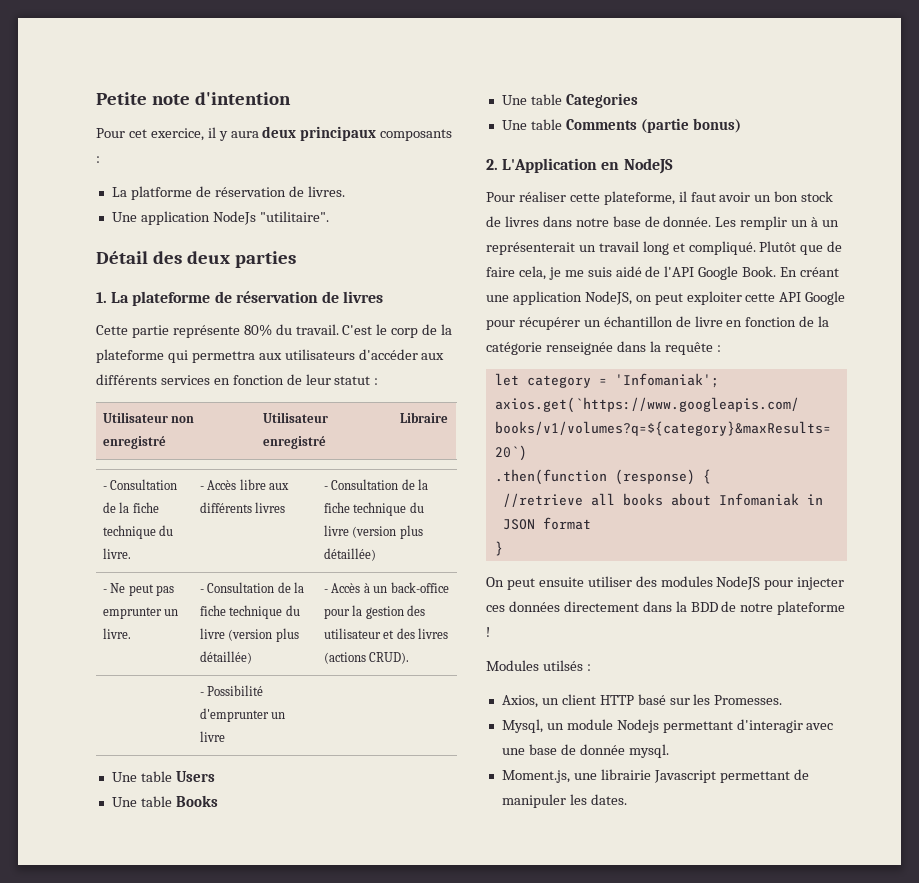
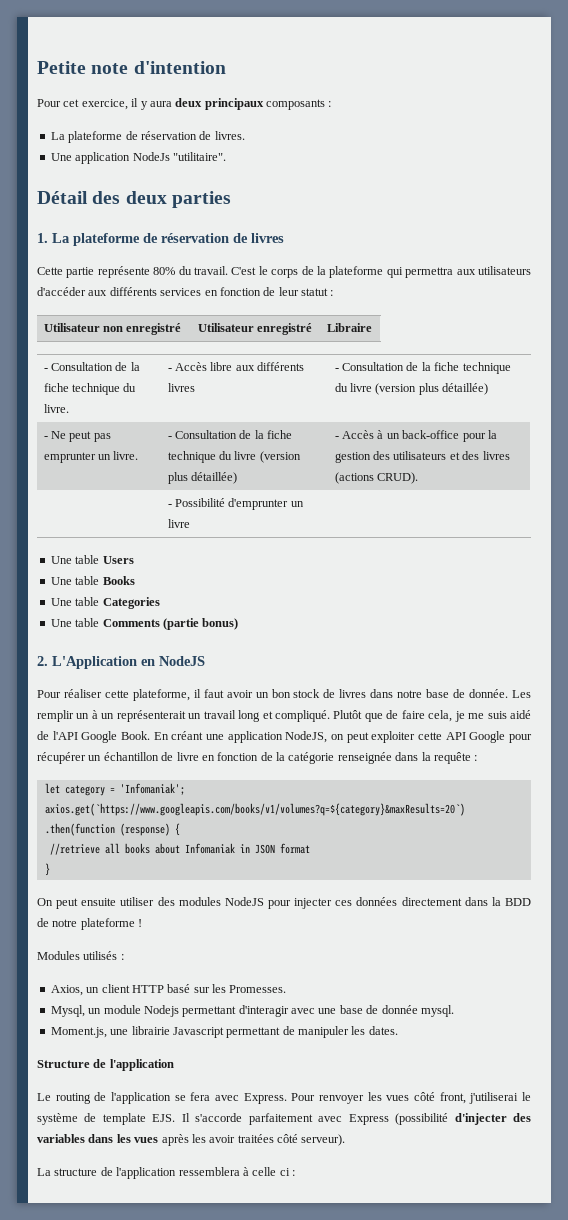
[130,186,192,200] platforme -> [68,131,123,143] plateforme
[391,328,419,338] corp -> [271,269,299,278] corps
[323,628,381,639] utilisateur -> [393,451,447,460] utilisateurs
[542,660,583,671] utilsés -> [83,951,118,960] utilisés
(627, 799) none -> [37,1059,174,1071] [37,1092,531,1104] [37,1113,531,1125] [37,1134,346,1146] [37,1167,295,1179] // Structure de l'application // Le routing de l'application se fera avec Express. Pour renvoyer les vues côté front, j'utiliserai le système de template EJS. Il s'accorde parfaitement avec Express (possibilité d'injecter des variables dans les vues après les avoir traitées côté serveur). // La structure de l'application ressemblera à celle ci :

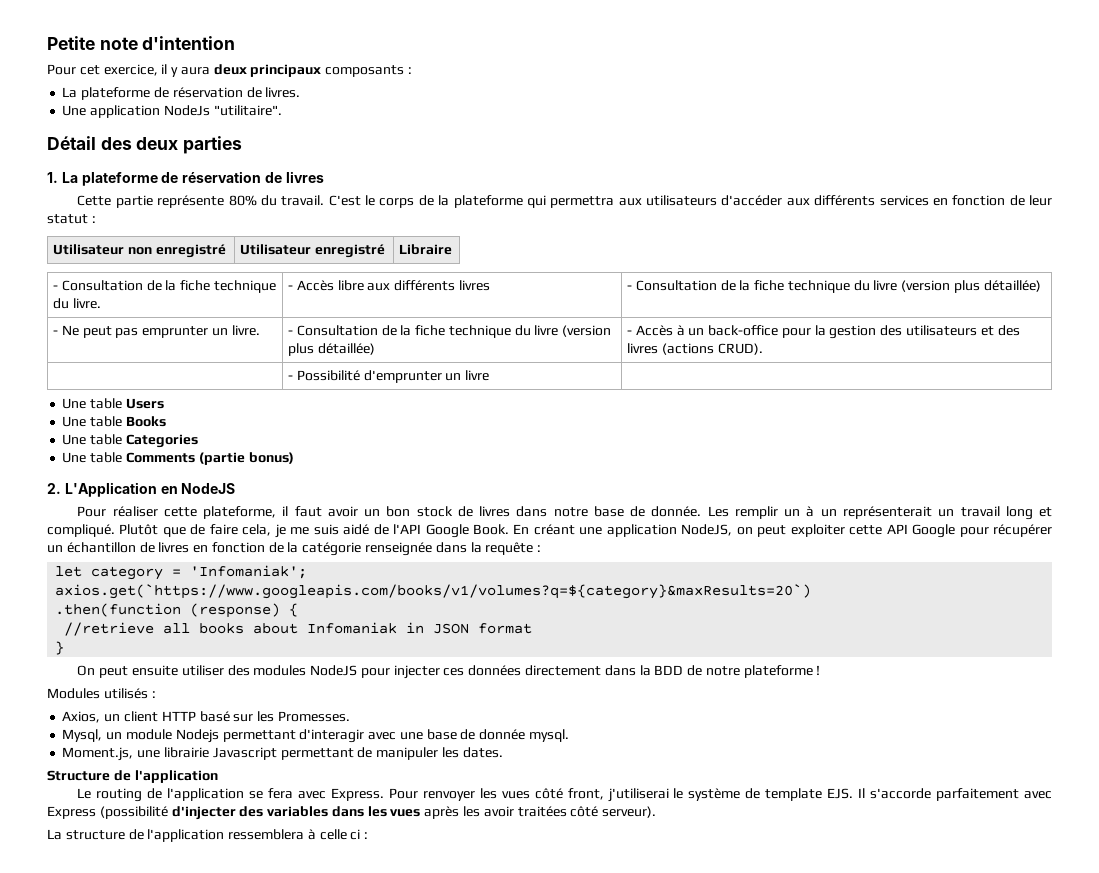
[176,752,199,761] livre -> [158,542,190,553] livres

